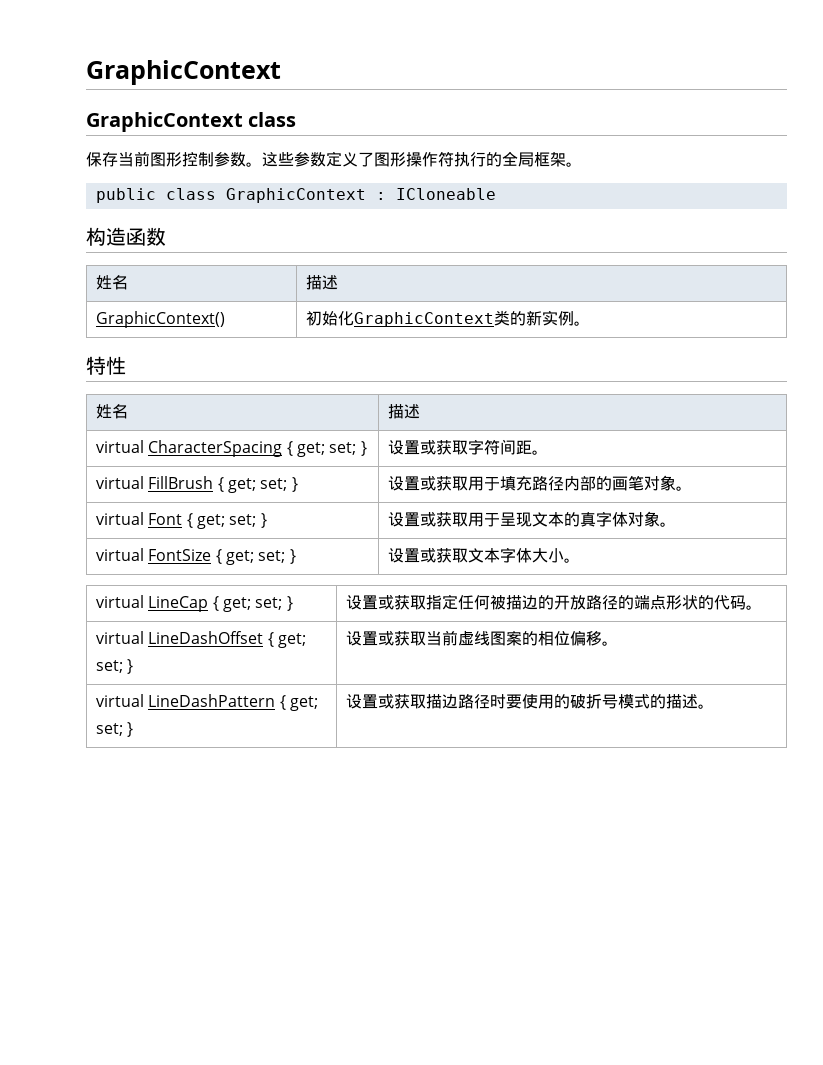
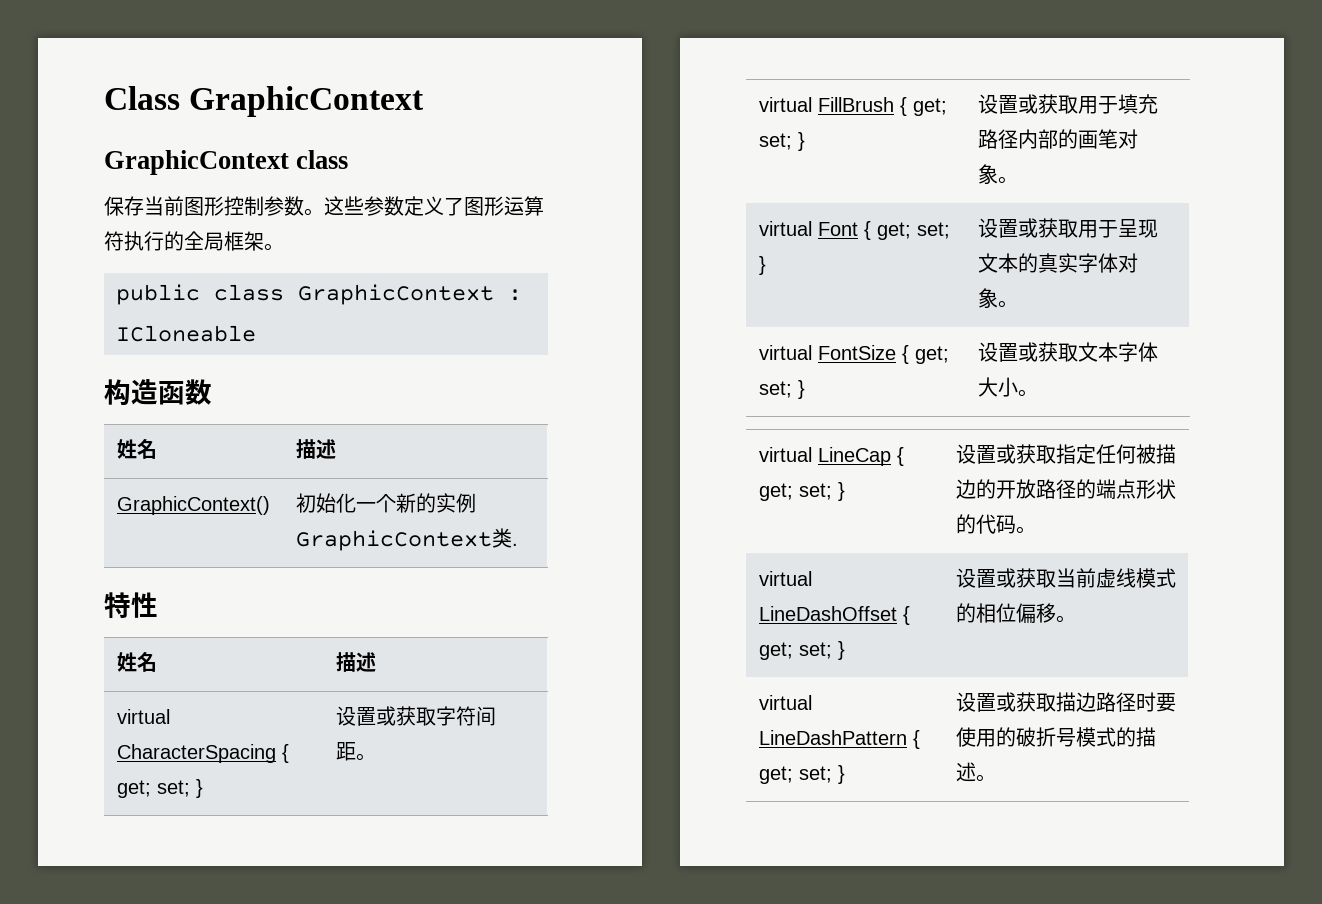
(86, 72) none -> [104,86,180,110] Class
[406,152,438,167] 操作 -> [504,196,544,216] 运算
[353,310,590,327] GraphicContext类的新实例。 -> [355,493,476,513] [295,528,518,551] 一个新的实例GraphicContext类.
(596, 519) none -> [1057,253,1078,273] 实
[489,631,522,646] 图案 -> [1135,568,1176,588] 模式

